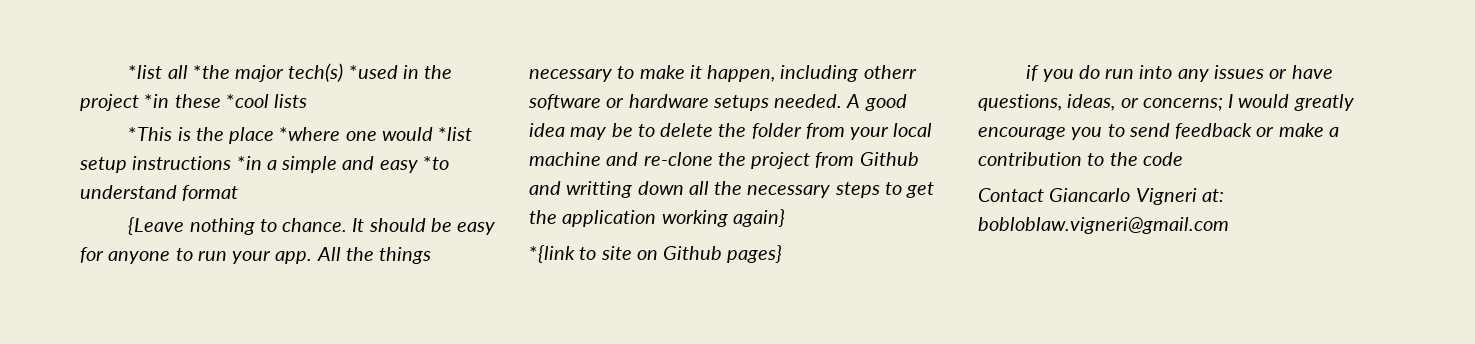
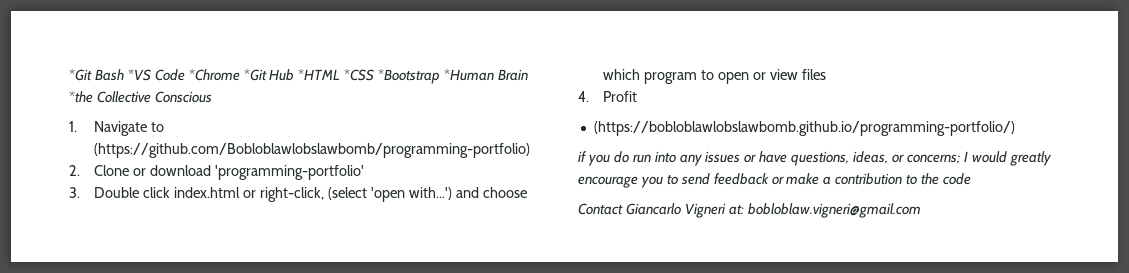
[128,63,453,82] [80,94,308,111] [128,127,473,144] [79,156,449,173] [80,185,239,201] [128,217,496,235] [80,247,432,264] [529,65,917,82] [528,94,907,111] [529,123,933,140] [529,152,919,169] [529,181,935,198] [529,209,785,227] [529,245,783,263] *list all *the major tech(s) *used in the project *in these *cool lists // *This is the place *where one would *list setup instructions *in a simple and easy *to understand format // {Leave nothing to chance. It should be easy for anyone to run your app. All the things necessary to make it happen, including otherr software or hardware setups needed. A good idea may be to delete the folder from your local machine and re-clone the project from Github and writting down all the necessary steps to get the application working again} // *{link to site on Github pages} -> [69,69,529,84] [69,91,212,103] [69,121,165,136] [94,143,531,158] [69,165,365,180] [69,187,527,202] [603,69,826,84] [578,91,638,102] [593,121,1015,136] *Git Bash *VS Code *Chrome *Git Hub *HTML *CSS *Bootstrap *Human Brain *the Collective Conscious // 1. Navigate to (https://github.com/Bobloblawlobslawbomb/programming-portfolio) // 2. Clone or download 'programming-portfolio' // 3. Double click index.html or right-click, (select 'open with...') and choose which program to open or view files // 4. Profit // (https://bobloblawlobslawbomb.github.io/programming-portfolio/)

